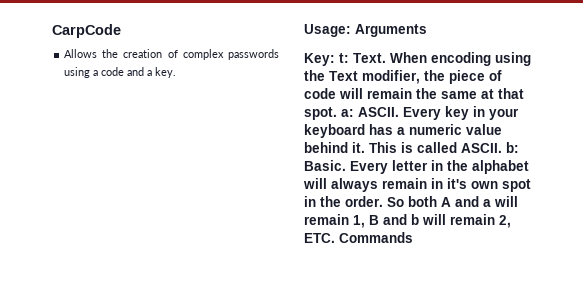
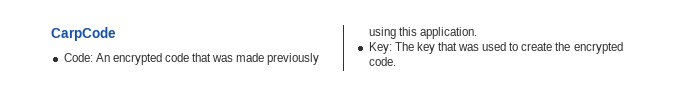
[64,49,279,60] [64,67,177,78] [304,24,427,37] [304,52,531,66] [304,70,502,84] [304,88,524,99] [304,106,519,120] [304,124,502,138] [304,142,519,153] [304,160,529,174] [303,178,531,192] [304,196,518,207] [304,214,511,228] [304,232,413,243] Allows the creation of complex passwords using a code and a key. // Usage: Arguments // Key: t: Text. When encoding using the Text modifier, the piece of code will remain the same at that spot. a: ASCII. Every key in your keyboard has a numeric value behind it. This is called ASCII. b: Basic. Every letter in the alphabet will always remain in it's own spot in the order. So both A and a will remain 1, B and b will remain 2, ETC. Commands -> [63,53,320,65] [368,27,477,39] [368,42,623,54] [368,57,396,66] Code: An encrypted code that was made previously using this application. // Key: The key that was used to create the encrypted code.

